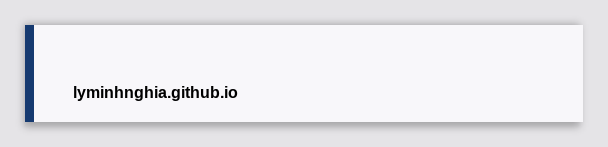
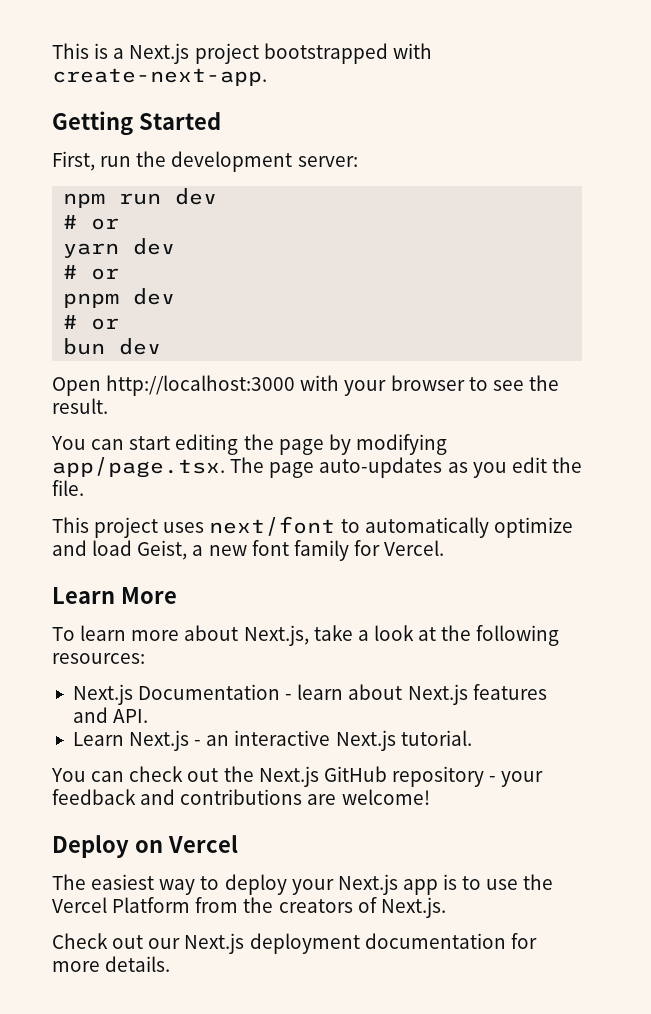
[73,86,238,101] lyminhnghia.github.io -> [52,43,432,64] [52,68,267,86] [52,111,221,136] [52,151,358,172] [63,188,218,208] [63,215,120,230] [63,238,176,258] [63,265,120,280] [63,288,176,308] [63,315,120,330] [63,338,162,355] [52,375,559,396] [52,398,108,414] [51,434,447,455] [52,457,582,478] [52,480,84,496] [52,516,573,538] [52,540,445,561] [52,587,177,604] [52,625,560,646] [52,653,145,664] [72,684,547,705] [72,707,149,723] [72,730,472,751] [51,766,544,787] [52,789,430,805] [52,835,238,858] [52,874,554,895] [52,897,446,918] [52,933,537,954] [52,956,171,972] This is a Next.js project bootstrapped with create-next-app. // Getting Started // First, run the development server: // npm run dev // # or // yarn dev // # or // pnpm dev // # or // bun dev // Open http://localhost:3000 with your browser to see the result. // You can start editing the page by modifying app/page.tsx. The page auto-updates as you edit the file. // This project uses next/font to automatically optimize and load Geist, a new font family for Vercel. // Learn More // To learn more about Next.js, take a look at the following resources: // Next.js Documentation - learn about Next.js features and API. // Learn Next.js - an interactive Next.js tutorial. // You can check out the Next.js GitHub repository - your feedback and contributions are welcome! // Deploy on Vercel // The easiest way to deploy your Next.js app is to use the Vercel Platform from the creators of Next.js. // Check out our Next.js deployment documentation for more details.

